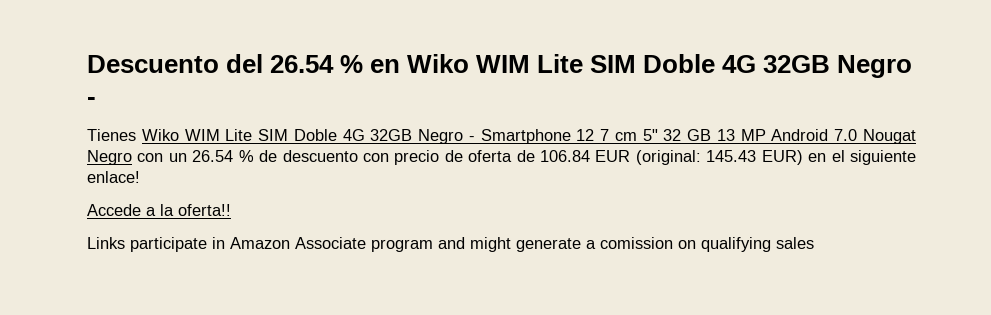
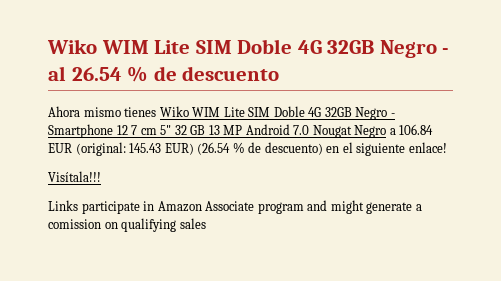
[87,54,913,78] [87,97,96,105] [87,129,136,141] Descuento del 26.54 % en Wiko WIM Lite SIM Doble 4G 32GB Negro - // Tienes -> [47,39,450,58] [48,66,280,82] [48,106,157,117] Wiko WIM Lite SIM Doble 4G 32GB Negro - al 26.54 % de descuento // Ahora mismo tienes
[137,150,535,165] con un 26.54 % de descuento con precio de oferta de -> [389,128,396,135] a
(803, 157) none -> [197,142,323,155] (26.54 % de descuento)
[87,204,231,216] Accede a la oferta!! -> [48,171,101,182] Visítala!!!

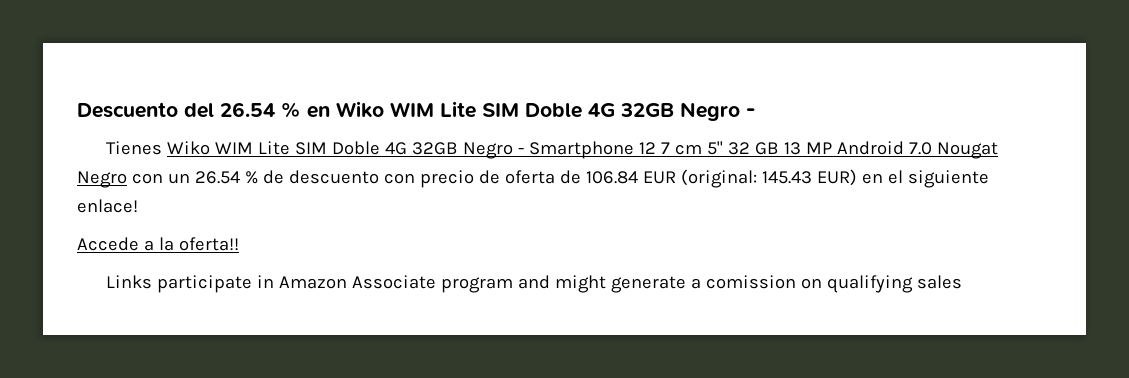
[47,39,450,58] [48,66,280,82] [48,106,157,117] Wiko WIM Lite SIM Doble 4G 32GB Negro - al 26.54 % de descuento // Ahora mismo tienes -> [77,101,755,121] [105,141,162,155] Descuento del 26.54 % en Wiko WIM Lite SIM Doble 4G 32GB Negro - // Tienes
[389,128,396,135] a -> [131,170,581,188] con un 26.54 % de descuento con precio de oferta de
[197,142,323,155] (26.54 % de descuento) -> (857, 177) none
[48,171,101,182] Visítala!!! -> [77,237,239,251] Accede a la oferta!!

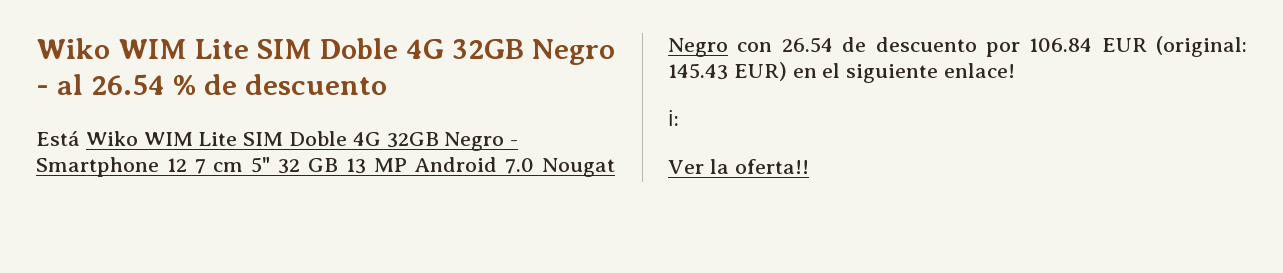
[77,101,755,121] [105,141,162,155] Descuento del 26.54 % en Wiko WIM Lite SIM Doble 4G 32GB Negro - // Tienes -> [36,38,615,65] [36,74,387,95] [36,131,80,146] Wiko WIM Lite SIM Doble 4G 32GB Negro - al 26.54 % de descuento // Está
[167,170,581,188] un 26.54 % de descuento con precio de oferta de -> [781,37,1020,57] 26.54 de descuento por
[77,237,154,251] Accede a -> [668,110,679,126] [668,160,704,174] ℹ: // Ver
[105,275,962,293] // Links participate in Amazon Associate program and might generate a comission on qualifying sales -> (809, 166) none

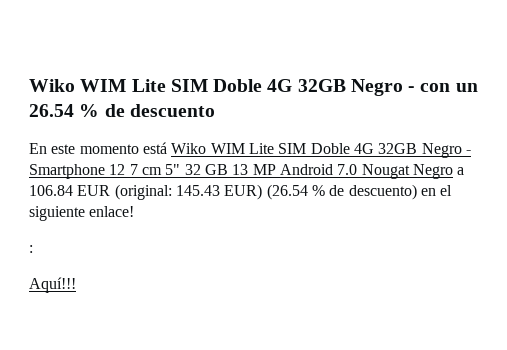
[36,38,615,65] [36,74,83,95] Wiko WIM Lite SIM Doble 4G 32GB Negro - al -> [29,79,478,96] Wiko WIM Lite SIM Doble 4G 32GB Negro - con un
[36,131,80,146] Está -> [29,142,167,154] En este momento está
[737,37,1020,57] con 26.54 de descuento por -> [457,167,465,175] a
(787, 71) none -> [266,184,417,200] (26.54 % de descuento)
[668,110,679,126] [668,159,809,174] ℹ: // Ver la oferta!! -> [29,245,33,253] [29,277,76,293] : // Aquí!!!

